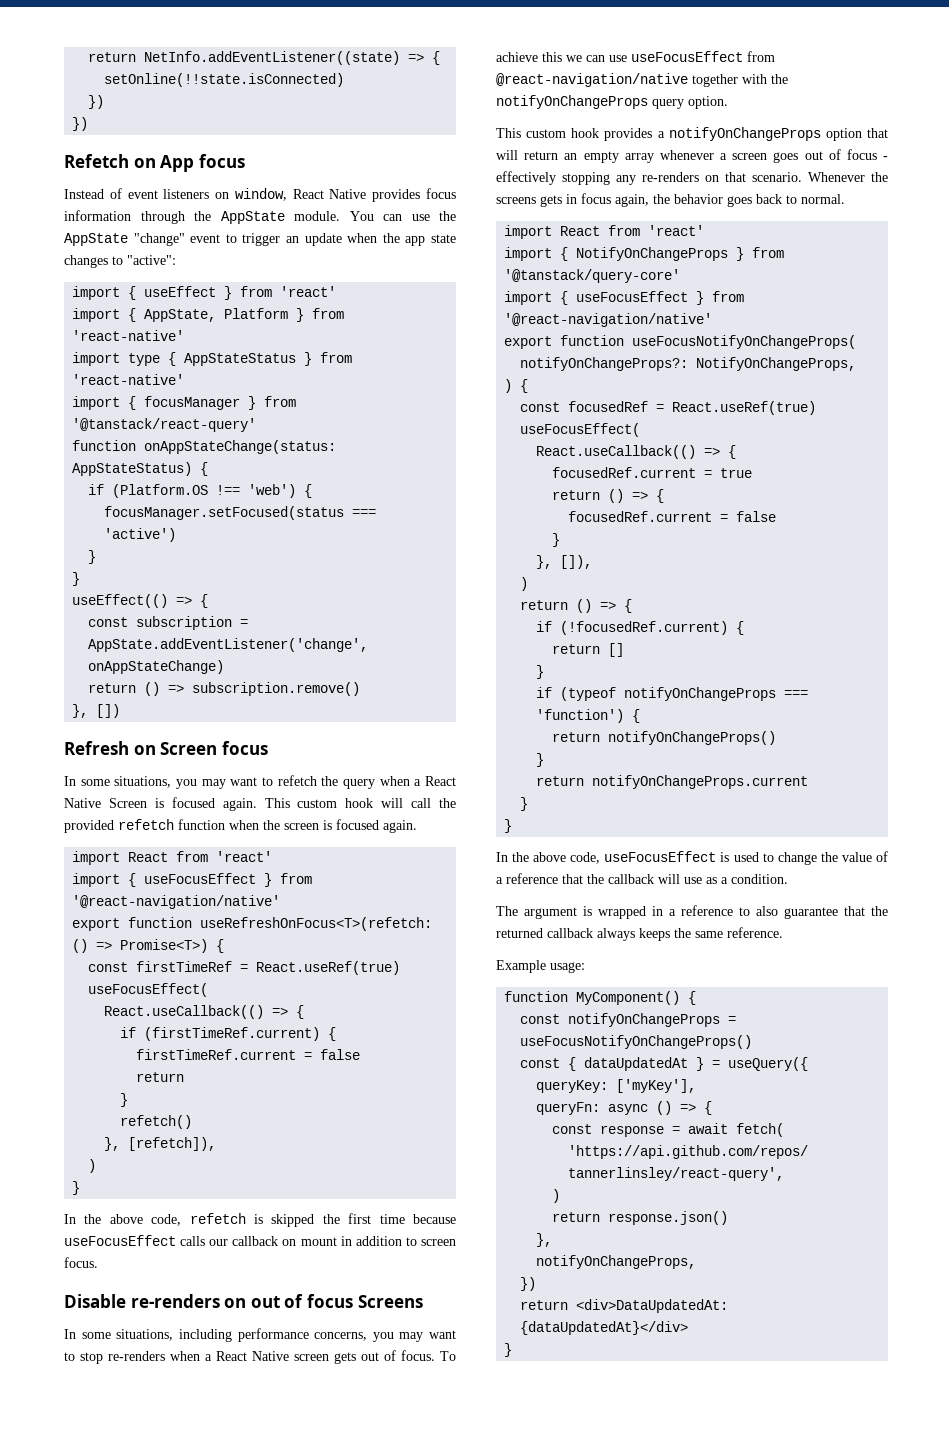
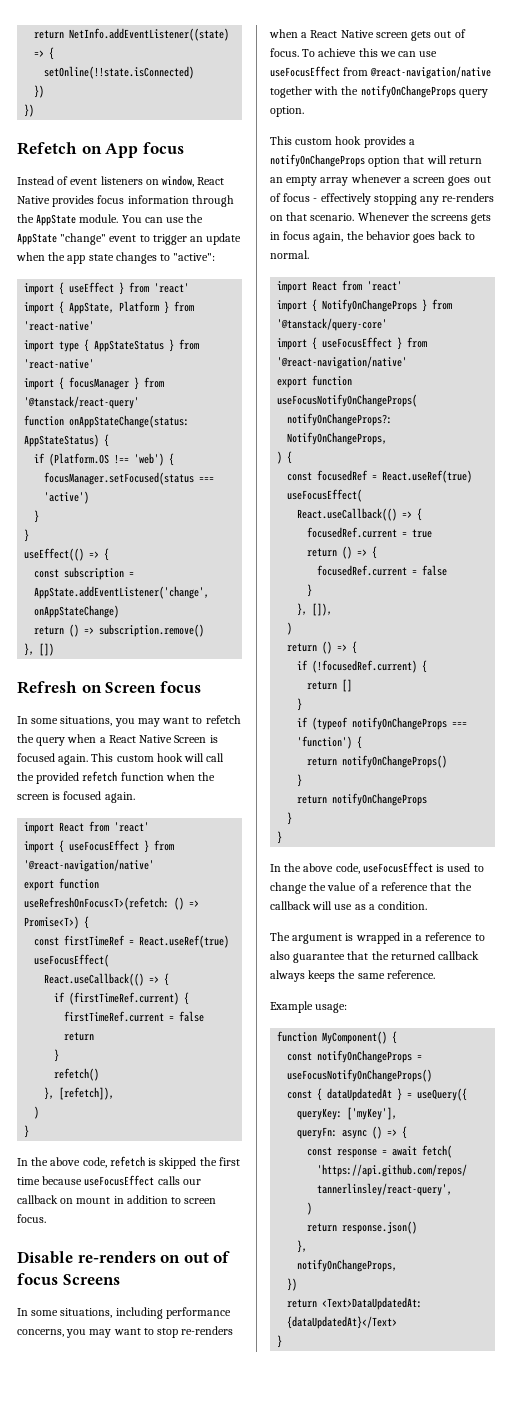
[592,775,809,789] notifyOnChangeProps.current -> [332,793,428,806] notifyOnChangeProps
[576,1299,729,1313] [520,1321,689,1335] <div>DataUpdatedAt: {dataUpdatedAt}</div> -> [322,1297,423,1310] [287,1316,398,1329] <Text>DataUpdatedAt: {dataUpdatedAt}</Text>

